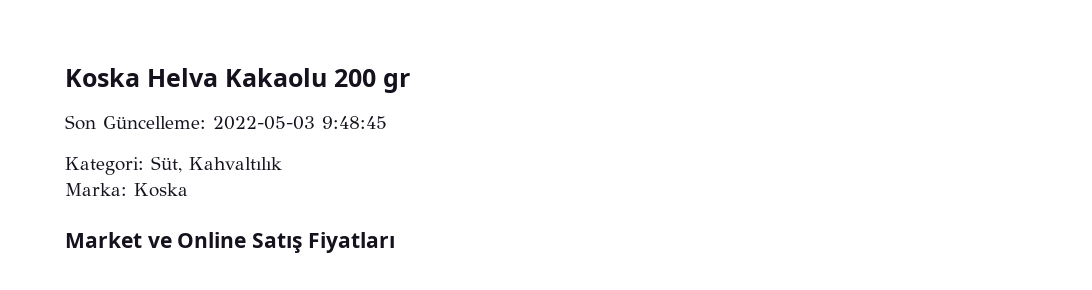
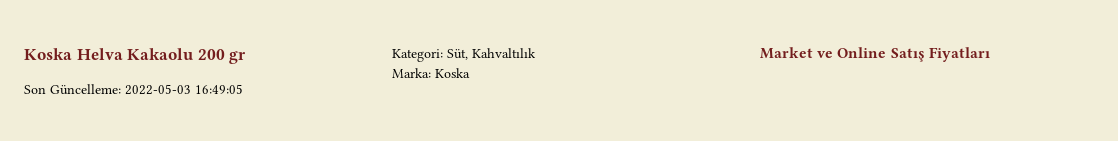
[322,116,387,129] 9:48:45 -> [195,84,243,94] 16:49:05

